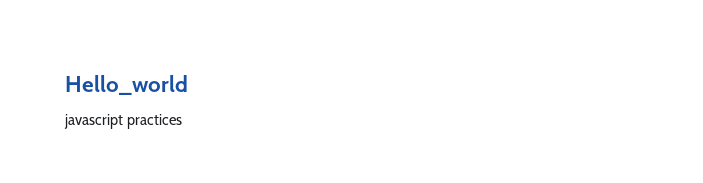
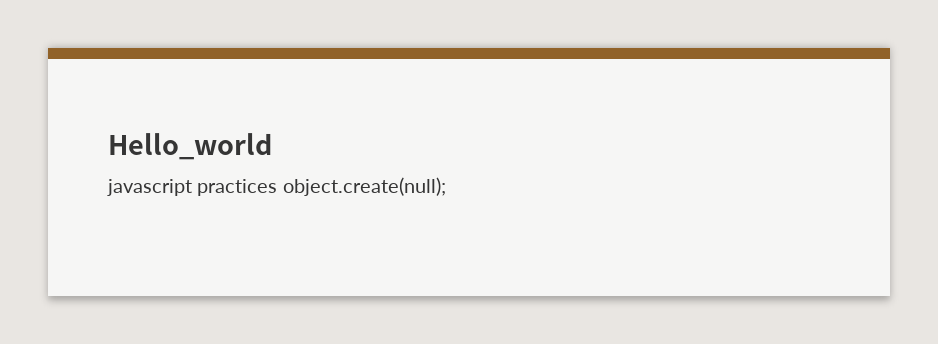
(182, 121) none -> [282,177,446,196] object.create(null);

